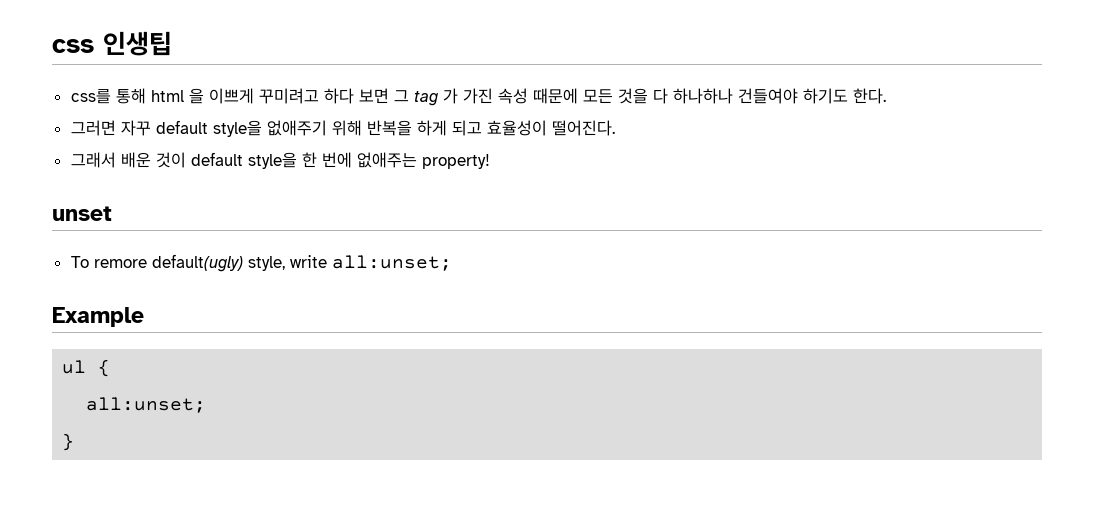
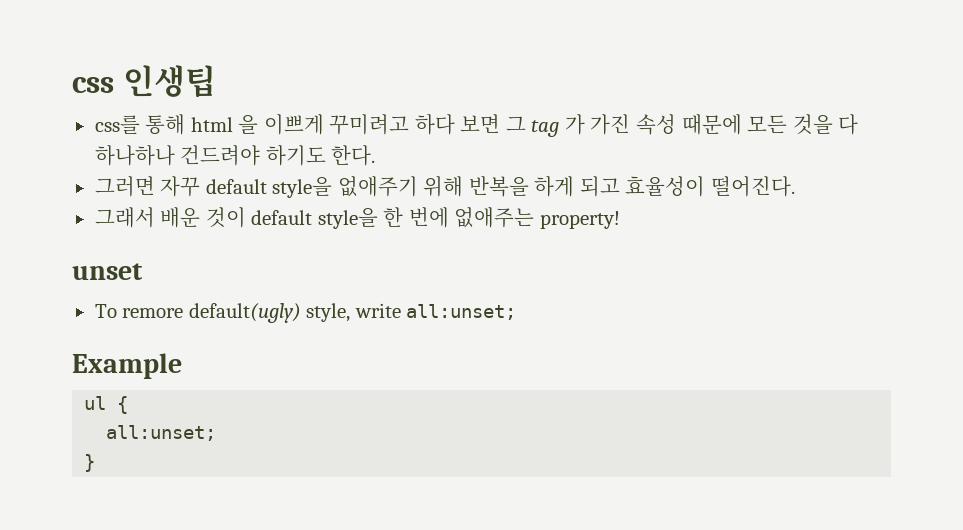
[737,88,798,104] 건들여야 -> [180,145,261,166] 건드려야

